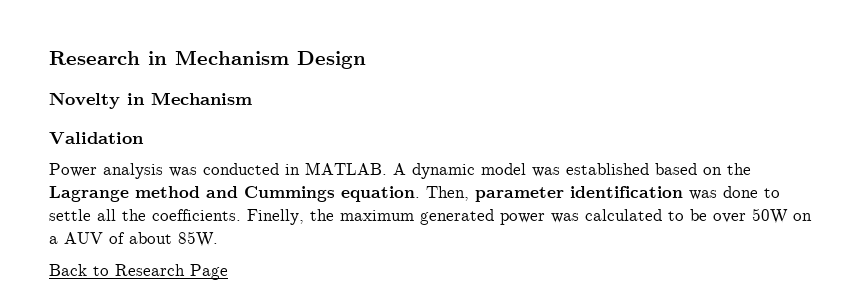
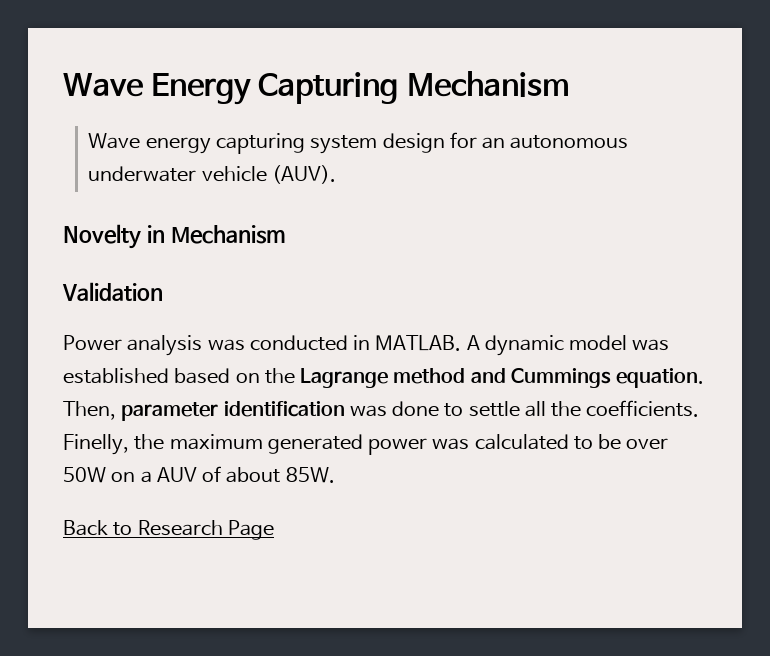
[49,50,366,69] Research in Mechanism Design -> [63,71,570,105] [88,132,629,154] [88,165,337,184] Wave Energy Capturing Mechanism // Wave energy capturing system design for an autonomous underwater vehicle (AUV).

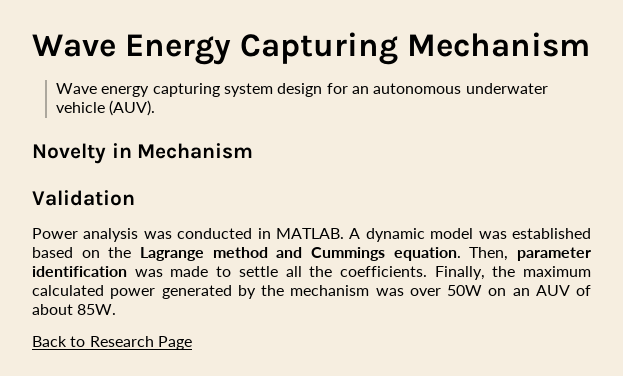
[392,401,440,417] done -> [170,266,209,277] made
[63,434,129,455] Finelly, -> [434,266,485,280] Finally,
[267,434,622,455] generated power was calculated to be -> [32,285,404,299] calculated power generated by the mechanism was
[140,471,152,483] a -> [512,288,530,296] an

